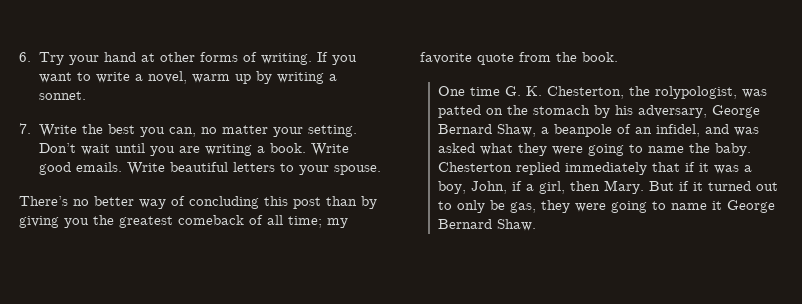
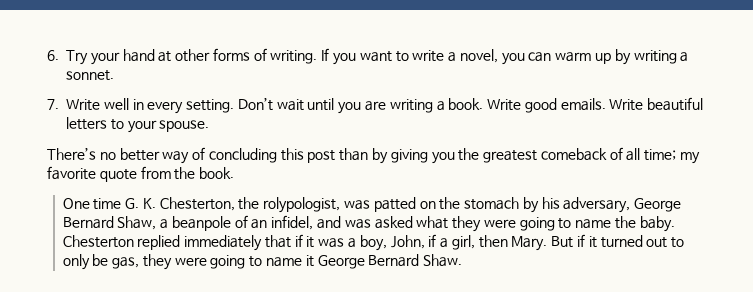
(187, 77) none -> [501,52,552,65] you can
[81,124,303,137] the best you can, no matter your -> [103,98,184,114] well in every

